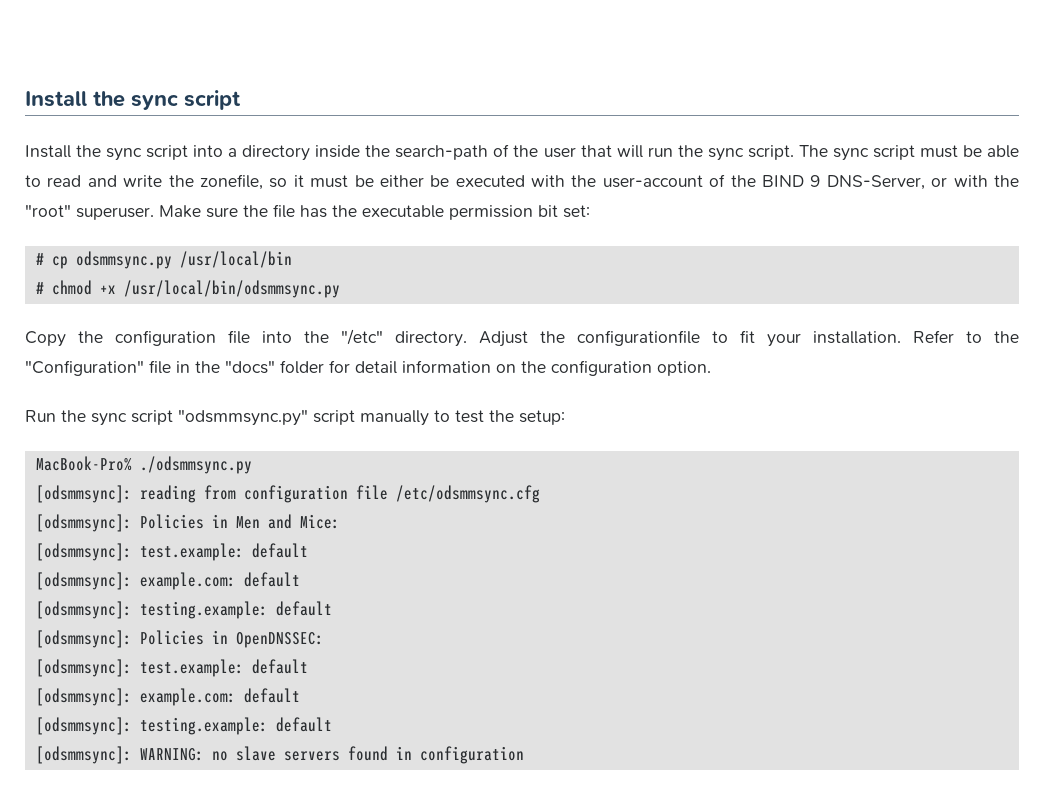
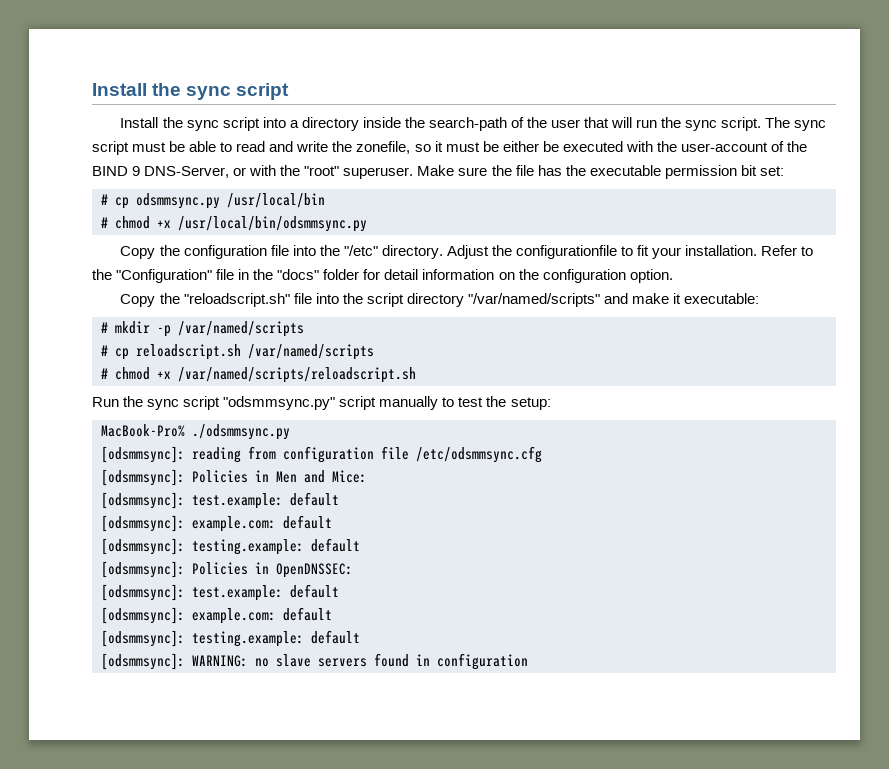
(711, 368) none -> [120,293,760,307] [101,321,304,337] [101,344,374,360] [101,367,416,383] // Copy the "reloadscript.sh" file into the script directory "/var/named/scripts" and make it executable: // # mkdir -p /var/named/scripts // # cp reloadscript.sh /var/named/scripts // # chmod +x /var/named/scripts/reloadscript.sh

